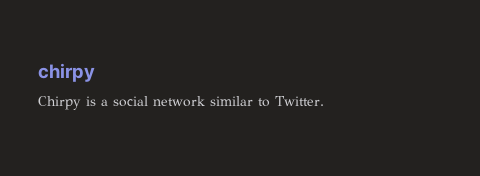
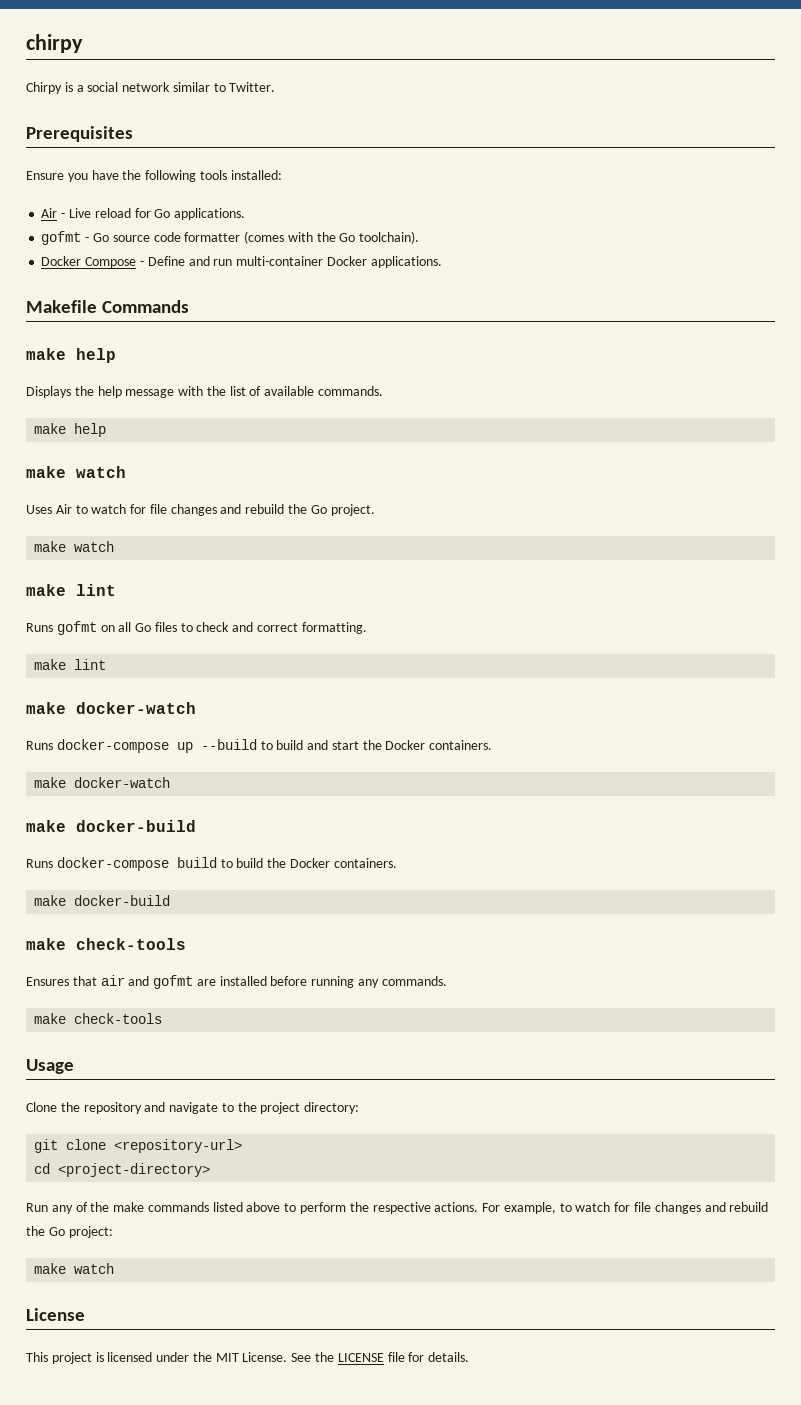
(324, 101) none -> [26,126,133,142] [26,170,282,182] [41,208,246,220] [41,231,420,245] [41,256,442,268] [26,300,190,313] [26,348,116,363] [26,386,384,398] [34,423,107,437] [26,466,126,478] [26,504,375,516] [34,541,115,552] [26,584,116,596] [26,621,367,635] [34,659,107,670] [26,702,196,714] [26,739,493,753] [34,777,171,788] [26,820,196,832] [26,857,397,871] [34,895,171,906] [26,938,186,950] [26,975,447,989] [34,1013,163,1024] [26,1059,74,1074] [26,1102,360,1114] [34,1139,243,1153] [34,1163,211,1177] [26,1202,769,1214] [26,1226,113,1238] [34,1263,115,1274] [26,1308,85,1321] [26,1352,470,1364] // Prerequisites // Ensure you have the following tools installed: // Air - Live reload for Go applications. // gofmt - Go source code formatter (comes with the Go toolchain). // Docker Compose - Define and run multi-container Docker applications. // Makefile Commands // make help // Displays the help message with the list of available commands. // make help // make watch // Uses Air to watch for file changes and rebuild the Go project. // make watch // make lint // Runs gofmt on all Go files to check and correct formatting. // make lint // make docker-watch // Runs docker-compose up --build to build and start the Docker containers. // make docker-watch // make docker-build // Runs docker-compose build to build the Docker containers. // make docker-build // make check-tools // Ensures that air and gofmt are installed before running any commands. // make check-tools // Usage // Clone the repository and navigate to the project directory: // git clone <repository-url> // cd <project-directory> // Run any of the make commands listed above to perform the respective actions. For example, to watch for file changes and rebuild the Go project: // make watch // License // This project is licensed under the MIT License. See the LICENSE file for details.

